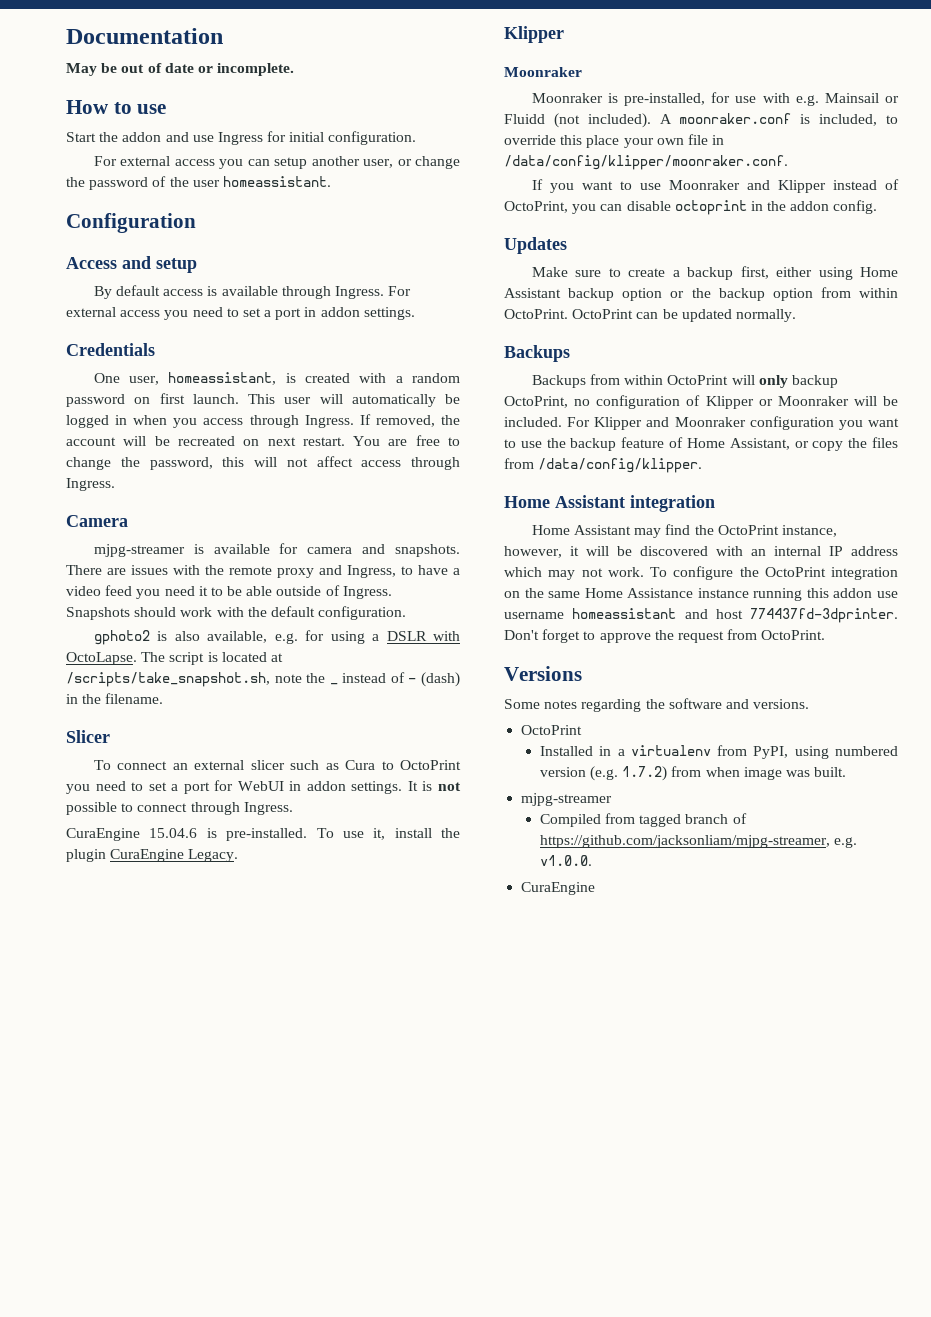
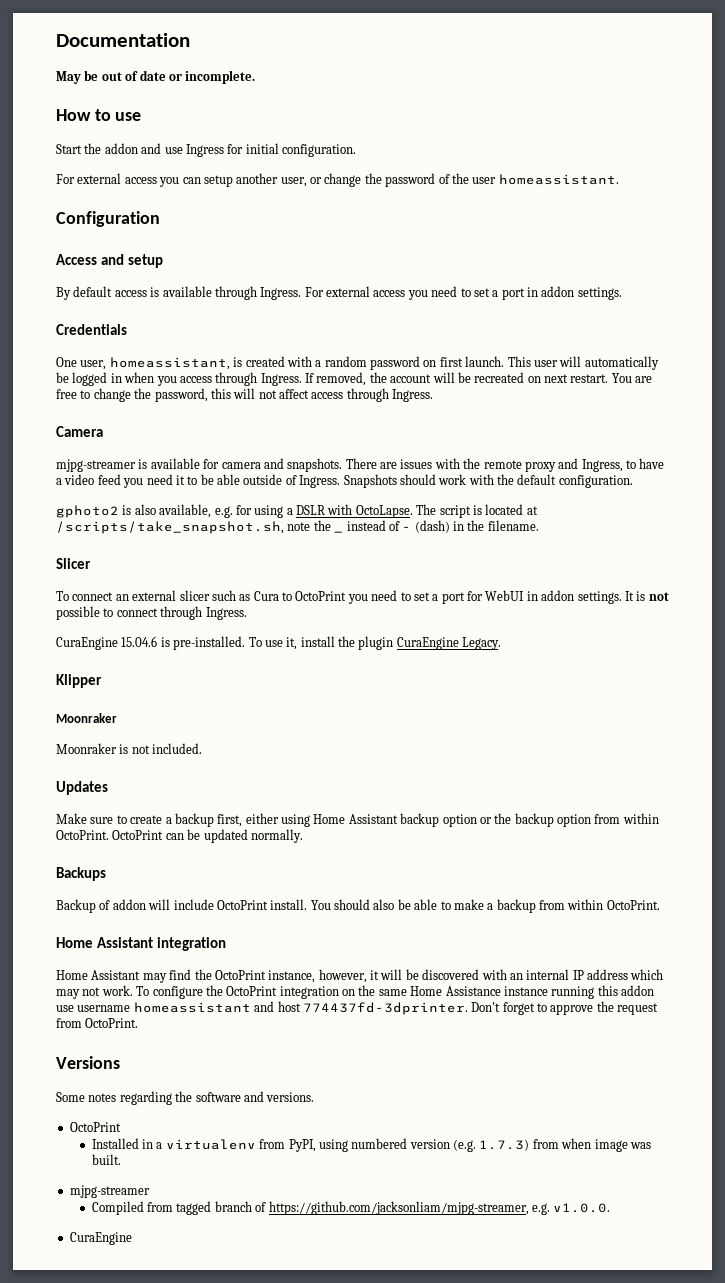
[624,92,899,106] [504,113,898,128] [504,134,725,148] [504,155,788,170] [531,179,899,193] [504,200,878,215] pre-installed, for use with e.g. Mainsail or Fluidd (not included). A moonraker.conf is included, to override this place your own file in /data/config/klipper/moonraker.conf. // If you want to use Moonraker and Klipper instead of OctoPrint, you can disable octoprint in the addon config. -> [131,743,203,754] not included.
[531,374,838,388] [504,395,898,409] [504,416,899,430] [504,437,898,451] [504,458,703,473] Backups from within OctoPrint will only backup OctoPrint, no configuration of Klipper or Moonraker will be included. For Klipper and Moonraker configuration you want to use the backup feature of Home Assistant, or copy the files from /data/config/klipper. -> [56,899,660,913] Backup of addon will include OctoPrint install. You should also be able to make a backup from within OctoPrint.
[622,766,668,781] 1.7.2) -> [479,1139,530,1151] 1.7.3)

